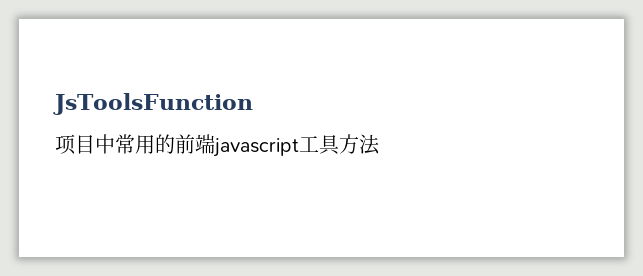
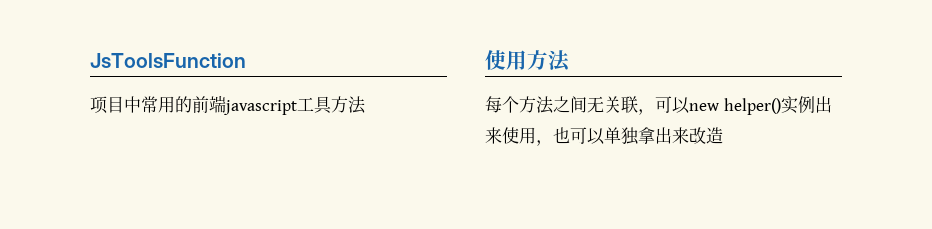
(380, 144) none -> [485,50,571,72] [485,96,832,115] [485,127,723,146] // 使用方法 // 每个方法之间无关联，可以new helper()实例出来使用，也可以单独拿出来改造

